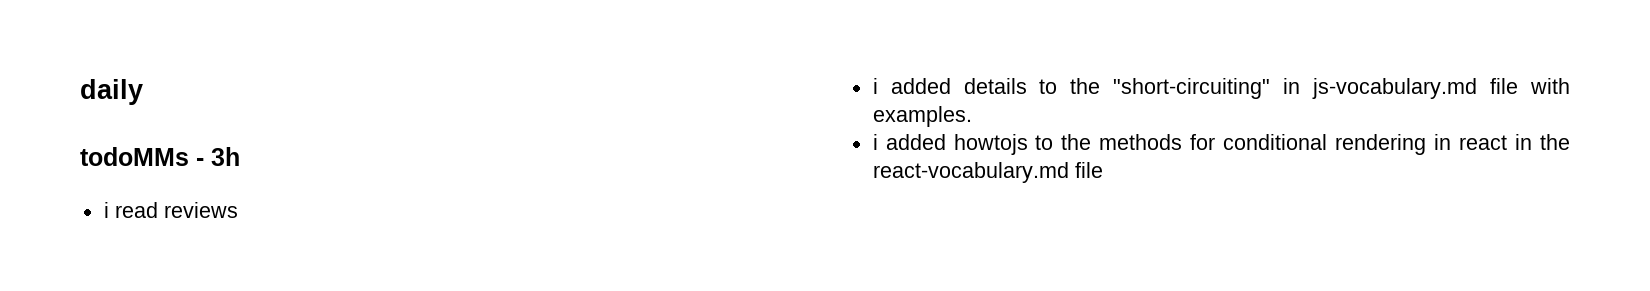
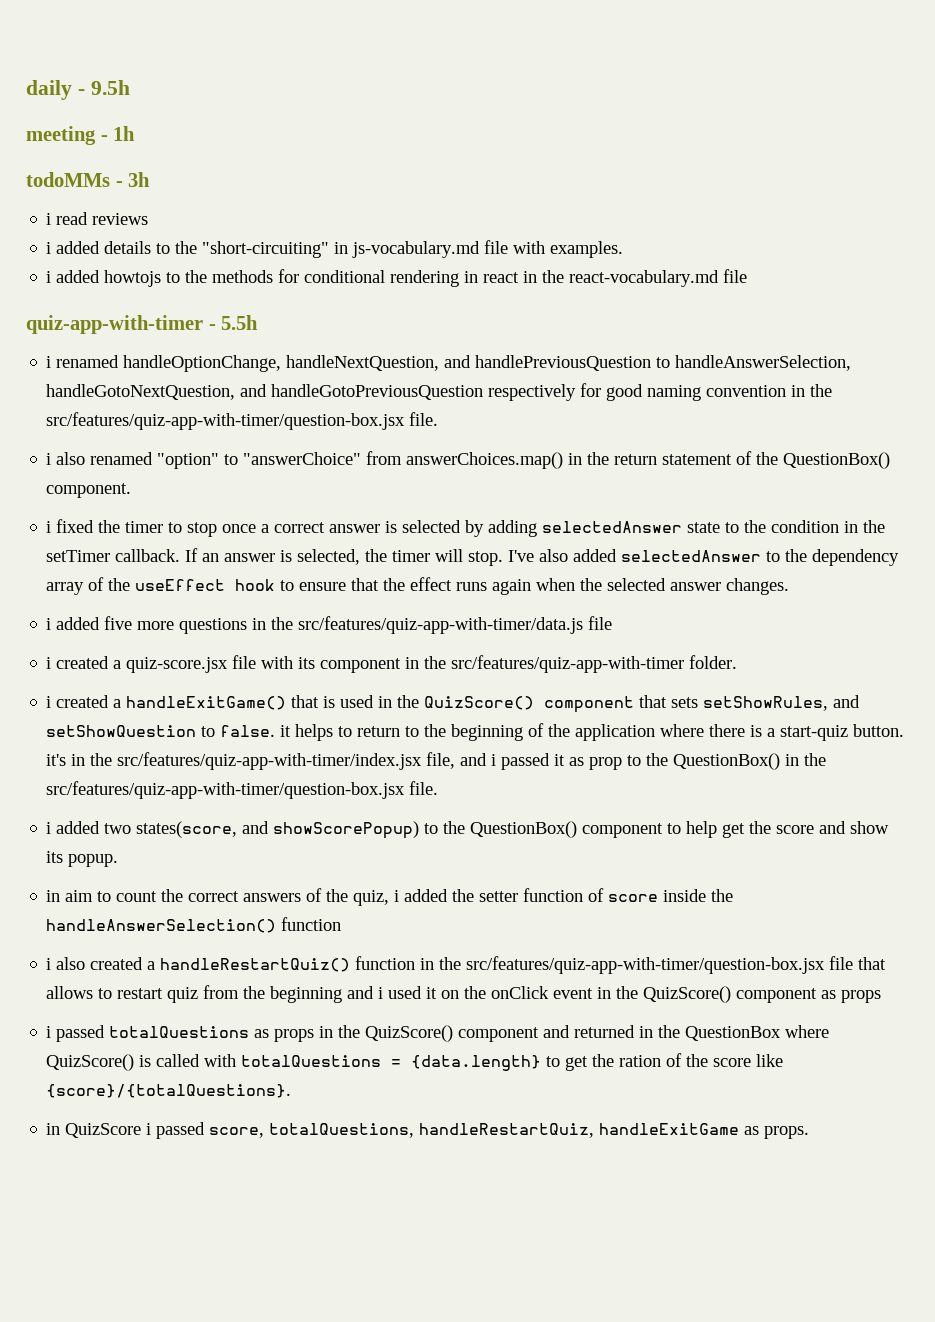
(143, 92) none -> [77,80,130,95] [26,126,136,145] - 9.5h // meeting - 1h
(1103, 170) none -> [26,315,259,334] [46,355,852,372] [46,383,833,401] [46,412,439,430] [46,451,891,469] [46,483,132,498] [46,519,886,537] [46,548,900,566] [46,577,790,595] [46,616,613,634] [46,655,738,673] [46,695,861,713] [46,723,905,741] [46,752,827,770] [46,781,439,799] [46,821,890,839] [46,851,119,867] [46,888,734,906] [46,917,342,933] [46,956,887,974] [46,985,882,1003] [46,1025,830,1042] [46,1053,784,1071] [46,1084,292,1098] [46,1122,810,1139] // quiz-app-with-timer - 5.5h // i renamed handleOptionChange, handleNextQuestion, and handlePreviousQuestion to handleAnswerSelection, handleGotoNextQuestion, and handleGotoPreviousQuestion respectively for good naming convention in the src/features/quiz-app-with-timer/question-box.jsx file. // i also renamed "option" to "answerChoice" from answerChoices.map() in the return statement of the QuestionBox() component. // i fixed the timer to stop once a correct answer is selected by adding selectedAnswer state to the condition in the setTimer callback. If an answer is selected, the timer will stop. I've also added selectedAnswer to the dependency array of the useEffect hook to ensure that the effect runs again when the selected answer changes. // i added five more questions in the src/features/quiz-app-with-timer/data.js file // i created a quiz-score.jsx file with its component in the src/features/quiz-app-with-timer folder. // i created a handleExitGame() that is used in the QuizScore() component that sets setShowRules, and setShowQuestion to false. it helps to return to the beginning of the application where there is a start-quiz button. it's in the src/features/quiz-app-with-timer/index.jsx file, and i passed it as prop to the QuestionBox() in the src/features/quiz-app-with-timer/question-box.jsx file. // i added two states(score, and showScorePopup) to the QuestionBox() component to help get the score and show its popup. // in aim to count the correct answers of the quiz, i added the setter function of score inside the handleAnswerSelection() function // i also created a handleRestartQuiz() function in the src/features/quiz-app-with-timer/question-box.jsx file that allows to restart quiz from the beginning and i used it on the onClick event in the QuizScore() component as props // i passed totalQuestions as props in the QuizScore() component and returned in the QuestionBox where QuizScore() is called with totalQuestions = {data.length} to get the ration of the score like {score}/{totalQuestions}. // in QuizScore i passed score, totalQuestions, handleRestartQuiz, handleExitGame as props.

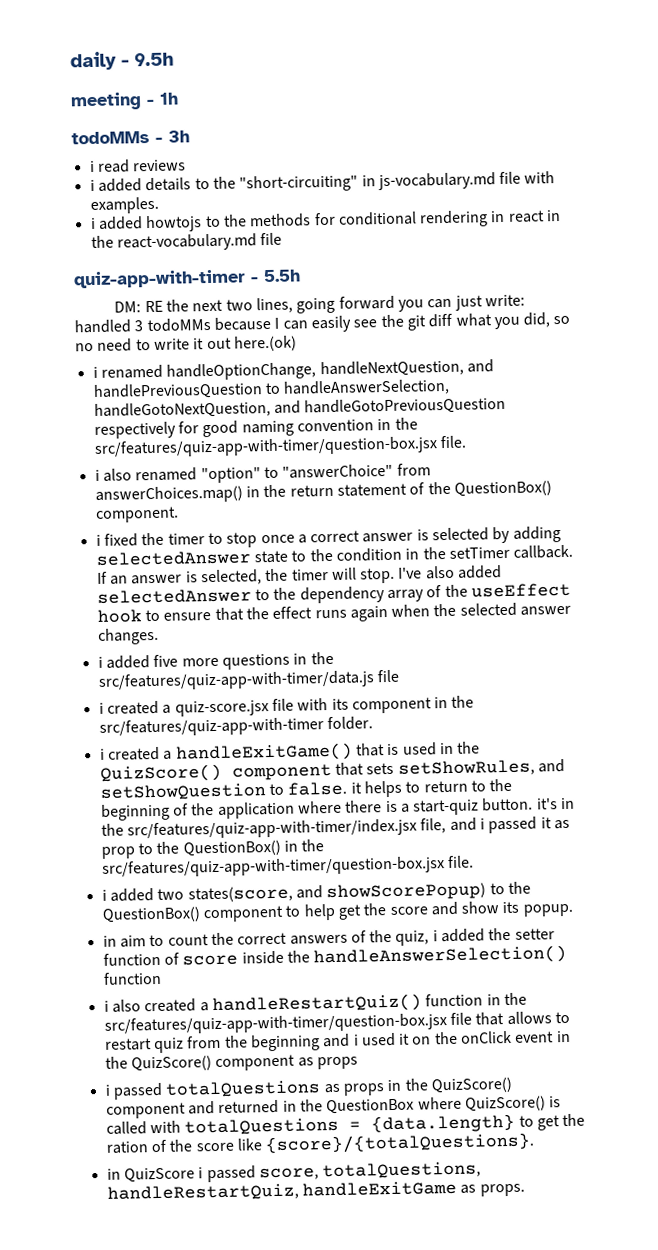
(259, 322) none -> [114,294,525,314] [74,312,571,334] [75,335,297,352] // DM: RE the next two lines, going forward you can just write: handled 3 todoMMs because I can easily see the git diff what you did, so no need to write it out here.(ok)

